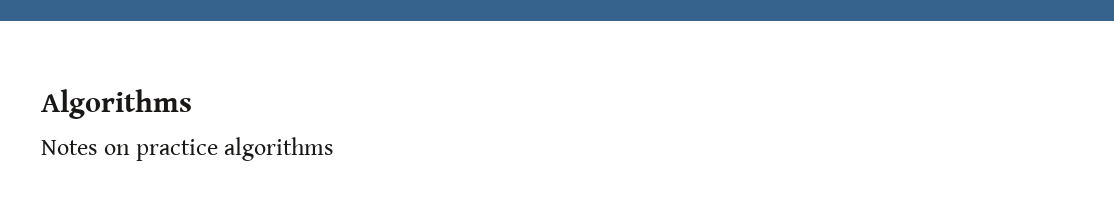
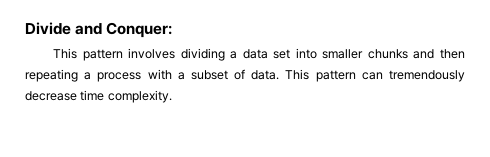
[41,89,192,119] [41,137,335,161] Algorithms // Notes on practice algorithms -> [25,22,173,38] [52,48,465,61] [25,69,466,82] [25,90,172,103] Divide and Conquer: // This pattern involves dividing a data set into smaller chunks and then repeating a process with a subset of data. This pattern can tremendously decrease time complexity.

